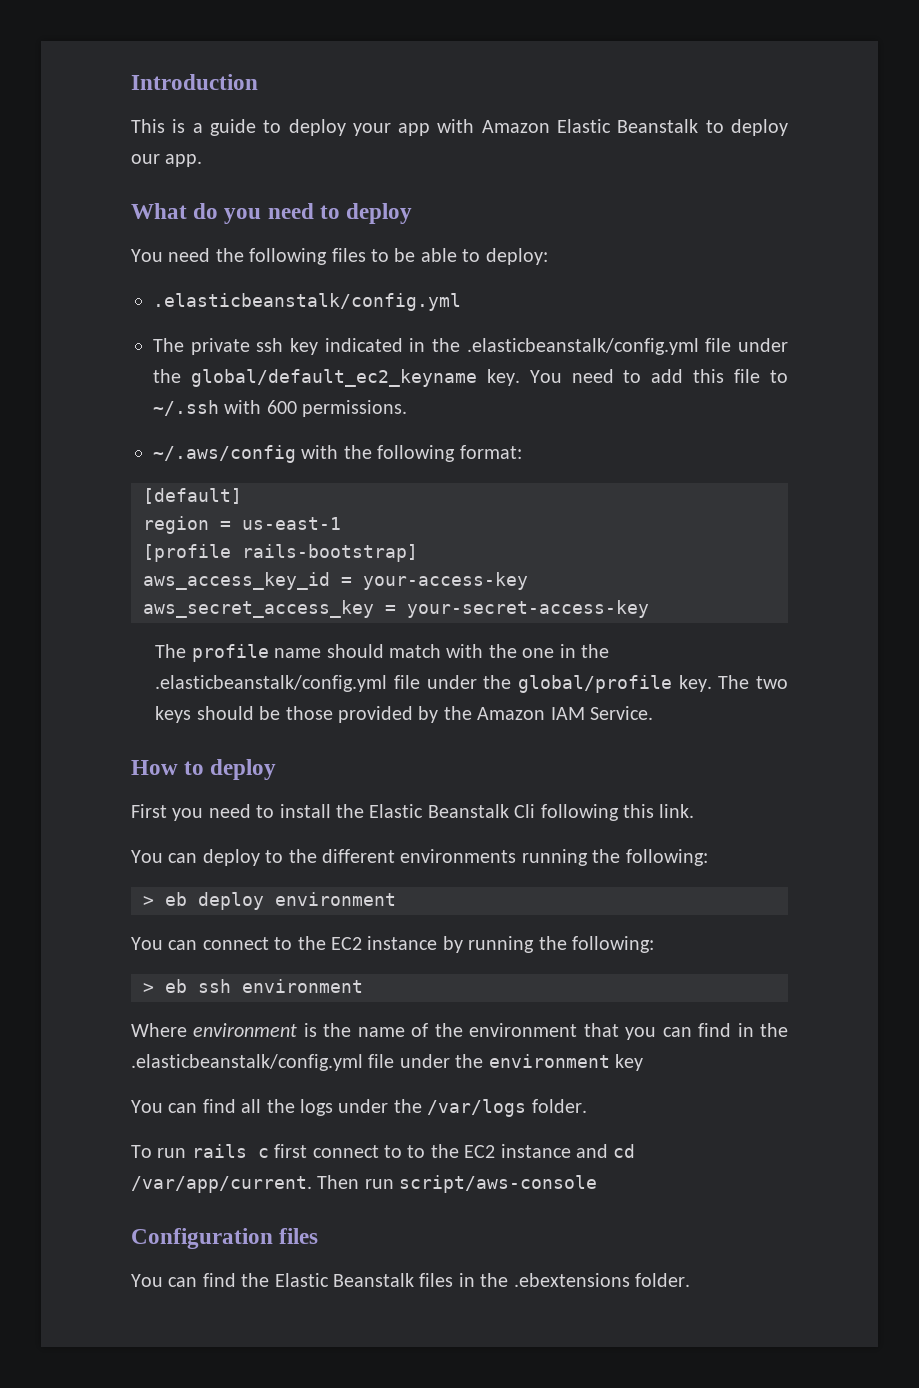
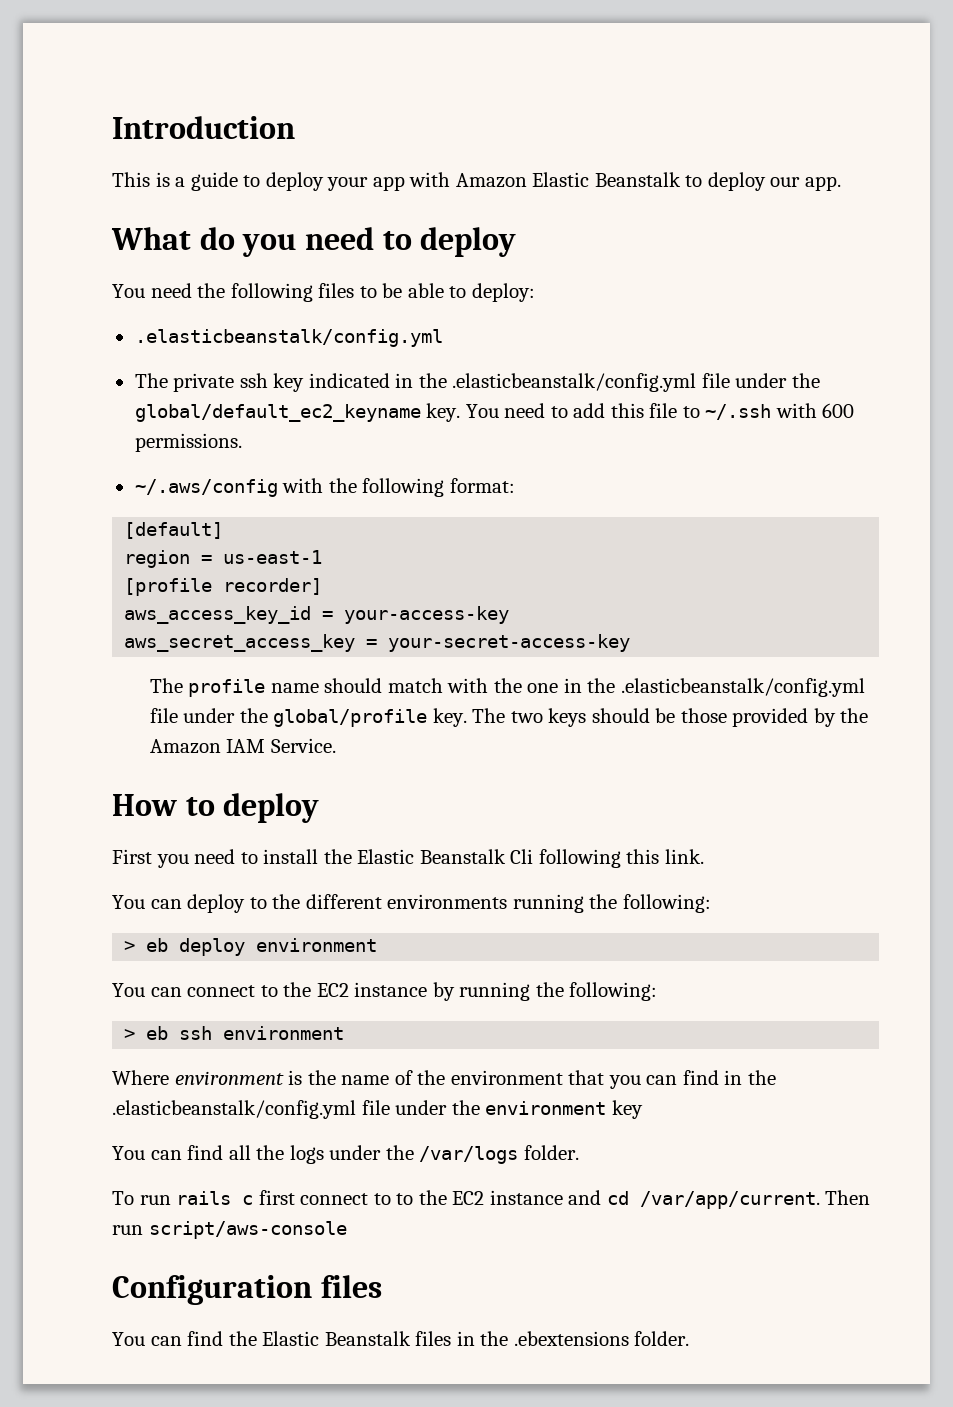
[242,544,418,562] rails-bootstrap] -> [223,578,323,595] recorder]

